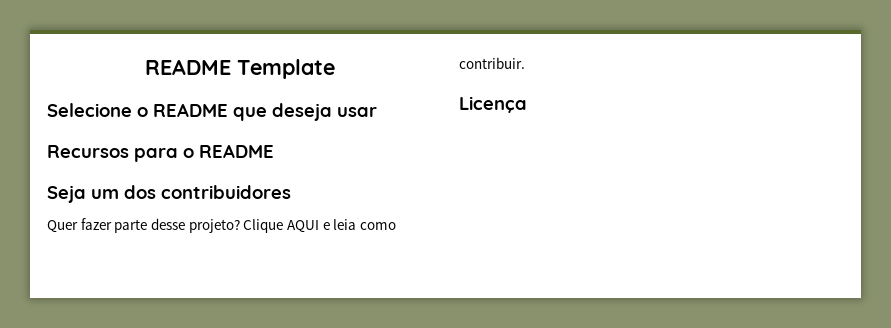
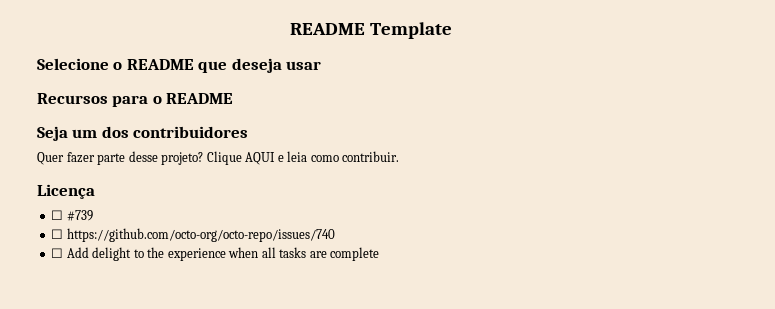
(527, 104) none -> [51,210,93,221] [51,228,335,242] [51,247,380,261] // ☐ #739 // ☐ https://github.com/octo-org/octo-repo/issues/740 // ☐ Add delight to the experience when all tasks are complete

